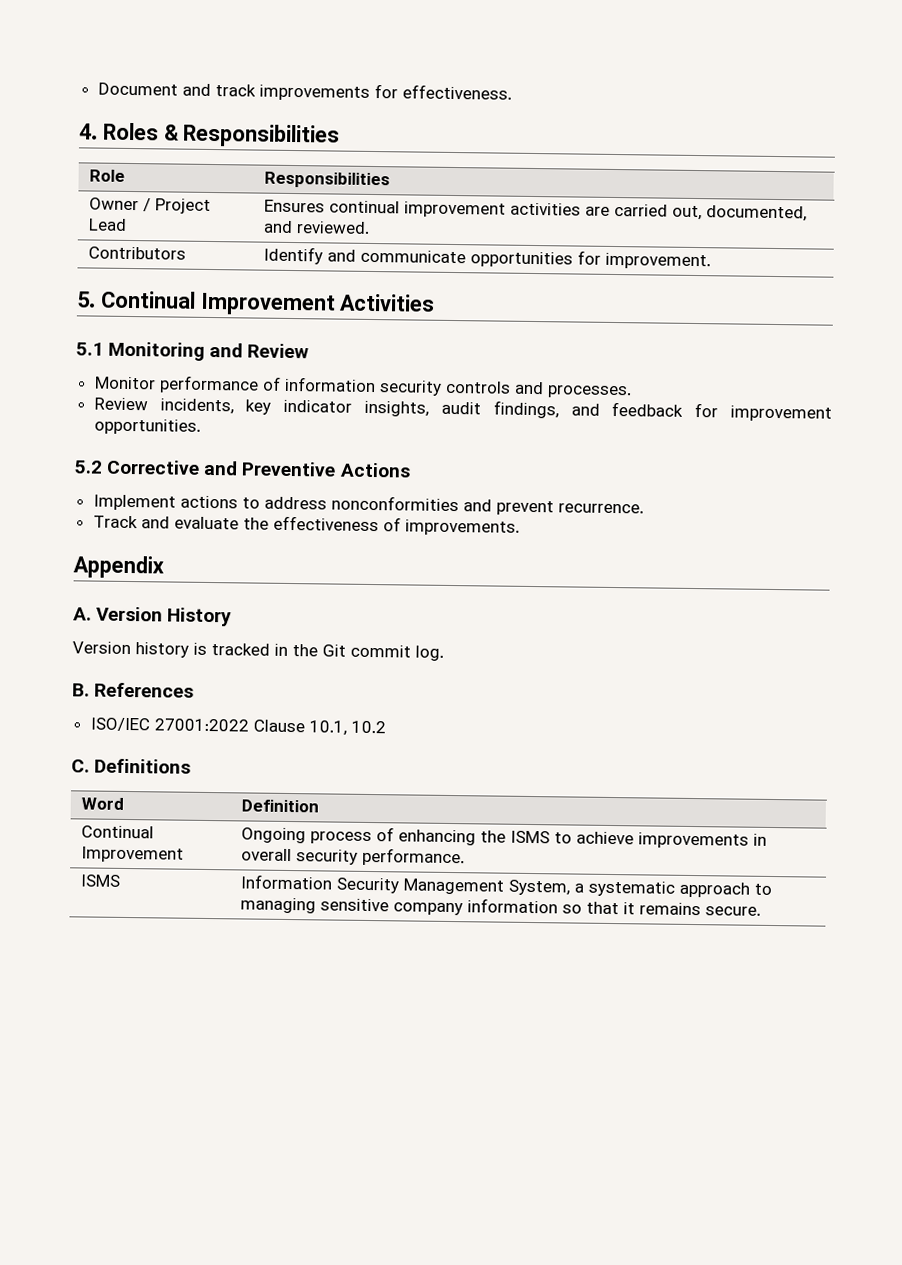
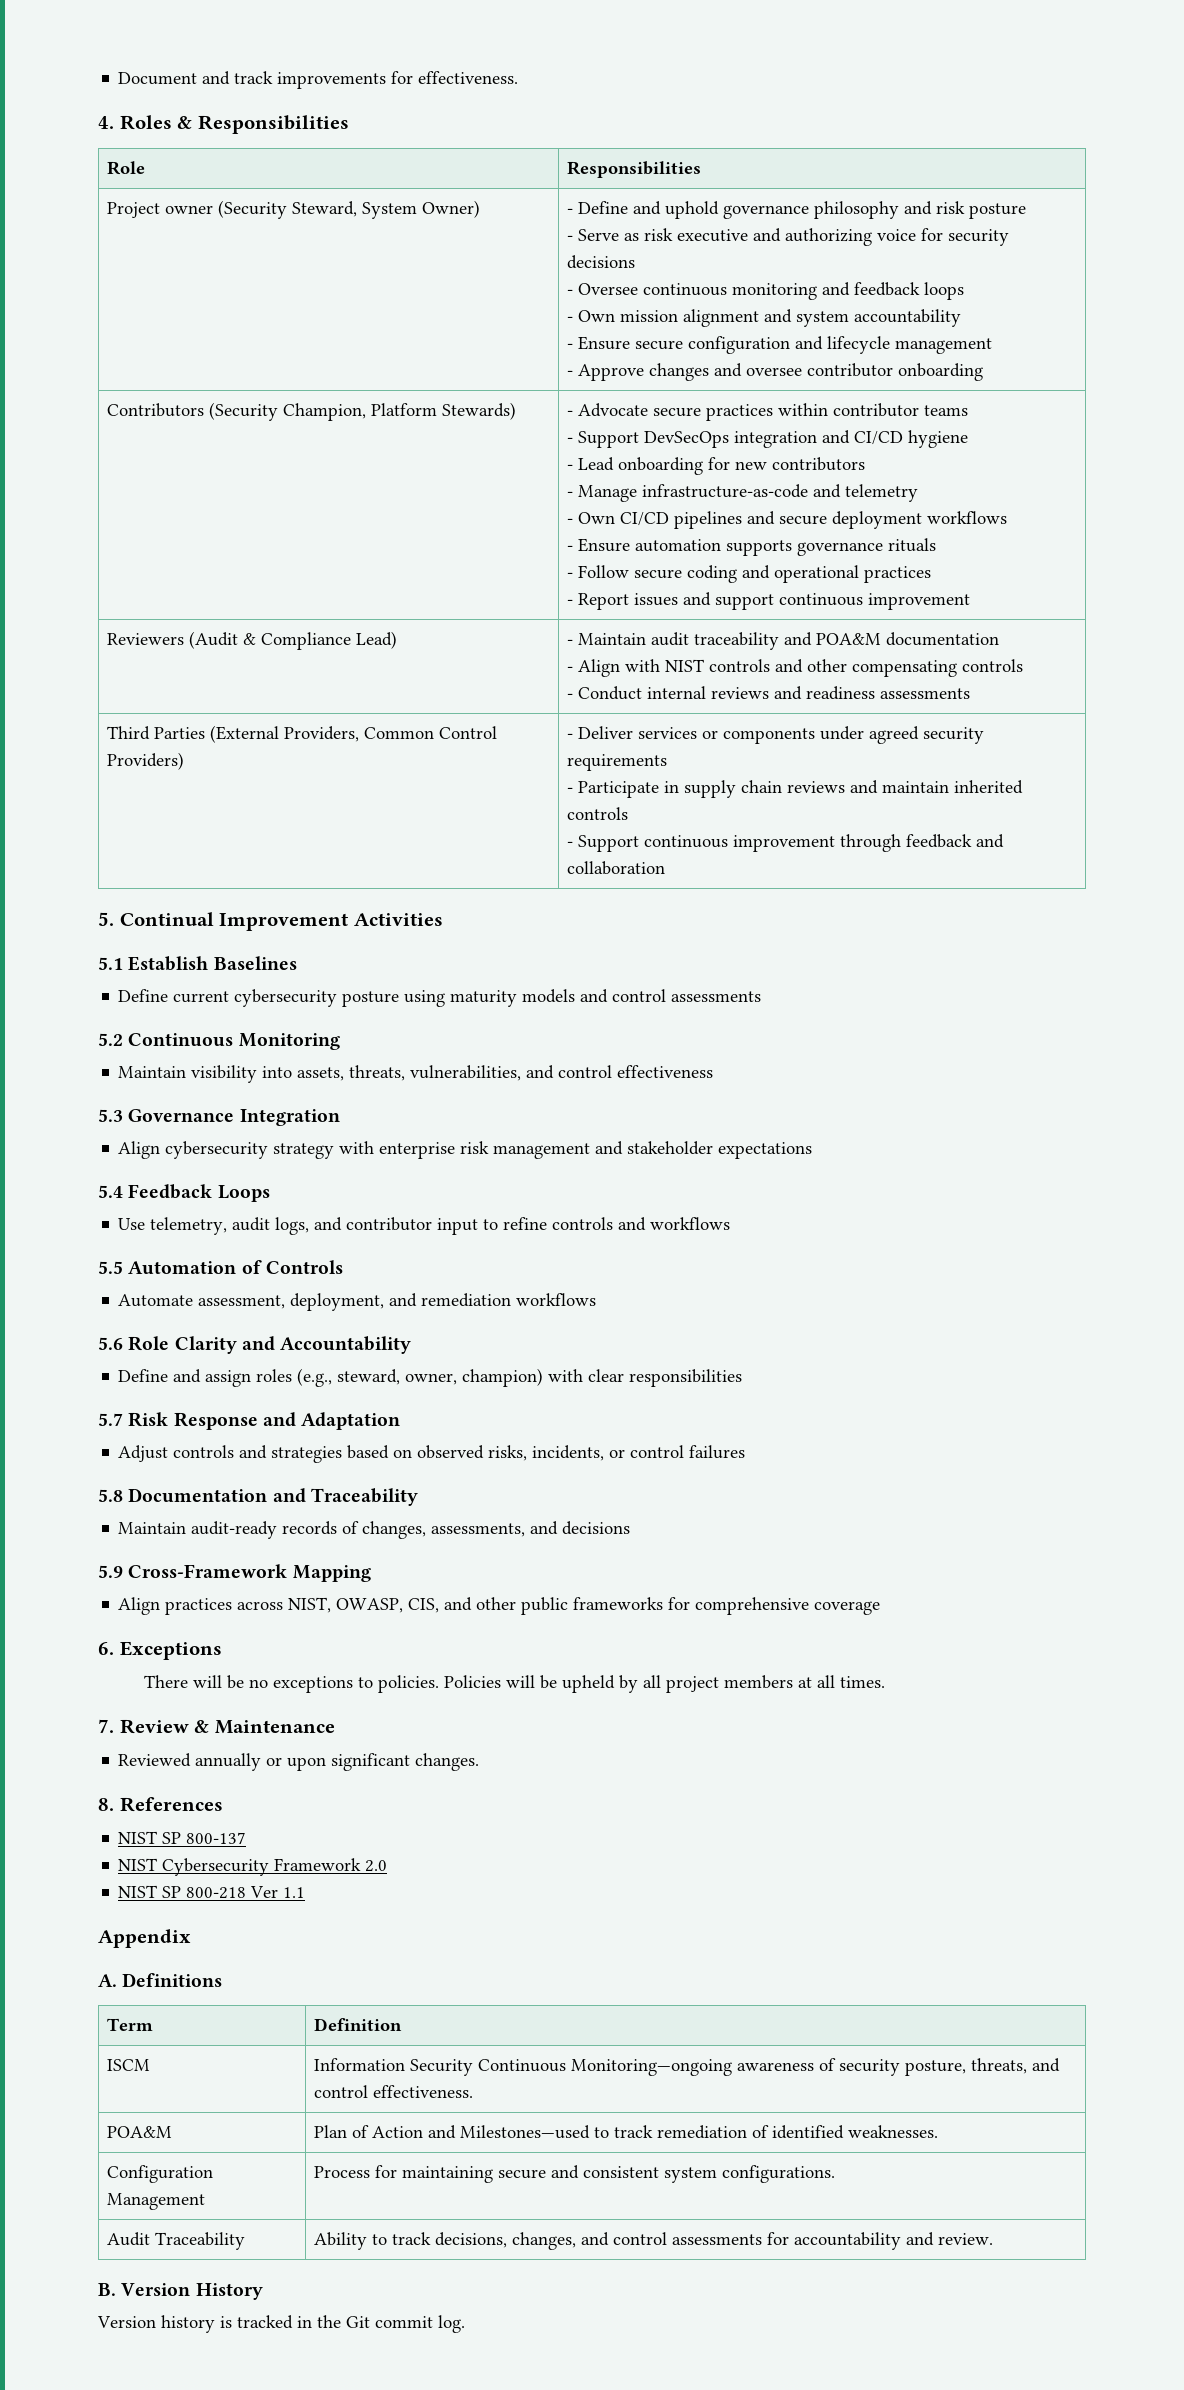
[89,197,212,214] [88,218,128,231] [264,199,808,222] [263,220,371,234] [88,246,187,260] [263,246,712,270] Owner / Project Lead | Ensures continual improvement activities are carried out, documented, and reviewed. // Contributors | Identify and communicate opportunities for improvement. -> [107,200,481,219] [567,201,1027,219] [567,228,1010,246] [567,255,636,269] [567,282,965,300] [567,309,962,327] [567,336,993,354] [567,363,984,381] [107,402,517,421] [567,403,969,421] [567,430,969,448] [567,457,866,475] [567,484,919,502] [567,511,1008,529] [567,538,937,556] [567,565,932,583] [567,592,971,610] [107,631,398,650] [567,632,1000,650] [567,659,1024,677] [567,686,971,700] [107,725,498,743] [107,752,185,770] [567,726,985,744] [567,754,668,771] [567,780,1024,798] [567,807,629,820] [567,834,1005,852] [567,861,666,875] Project owner (Security Steward, System Owner) | - Define and uphold governance philosophy and risk posture // - Serve as risk executive and authorizing voice for security decisions // - Oversee continuous monitoring and feedback loops // - Own mission alignment and system accountability // - Ensure secure configuration and lifecycle management // - Approve changes and oversee contributor onboarding // Contributors (Security Champion, Platform Stewards) | - Advocate secure practices within contributor teams // - Support DevSecOps integration and CI/CD hygiene // - Lead onboarding for new contributors // - Manage infrastructure-as-code and telemetry // - Own CI/CD pipelines and secure deployment workflows // - Ensure automation supports governance rituals // - Follow secure coding and operational practices // - Report issues and support continuous improvement // Reviewers (Audit & Compliance Lead) | - Maintain audit traceability and POA&M documentation // - Align with NIST controls and other compensating controls // - Conduct internal reviews and readiness assessments // Third Parties (External Providers, Common Control Providers) | - Deliver services or components under agreed security requirements // - Participate in supply chain reviews and maintain inherited controls // - Support continuous improvement through feedback and collaboration
[108,341,310,361] [93,375,632,399] [93,397,832,422] [93,418,201,435] [74,459,411,478] [92,494,644,516] [92,515,520,536] [73,555,164,579] [73,607,92,621] Monitoring and Review // Monitor performance of information security controls and processes. // Review incidents, key indicator insights, audit findings, and feedback for improvement opportunities. // 5.2 Corrective and Preventive Actions // Implement actions to address nonconformities and prevent recurrence. // Track and evaluate the effectiveness of improvements. // Appendix // A. -> [128,956,297,971] [118,989,762,1007] [98,1033,340,1050] [118,1065,714,1083] [98,1109,340,1126] [118,1141,813,1159] [98,1184,270,1202] [118,1217,731,1235] [98,1260,343,1275] [118,1293,597,1311] [98,1336,412,1354] [118,1368,743,1387] [98,1412,401,1430] [118,1445,746,1463] [98,1488,418,1506] [118,1521,631,1539] [98,1564,371,1582] [118,1597,881,1615] [98,1641,222,1660] [143,1675,885,1693] [98,1719,335,1734] [118,1753,480,1771] [98,1797,223,1812] [118,1831,247,1844] [118,1858,388,1876] [118,1885,306,1899] [98,1929,191,1948] [98,1973,223,1987] [107,2018,154,2031] [314,2018,403,2031] [107,2059,151,2071] [314,2058,1061,2076] [314,2085,474,2098] [107,2126,173,2138] [314,2125,939,2139] [107,2165,214,2183] [107,2193,206,2210] [314,2165,836,2183] [107,2232,246,2250] [314,2232,994,2250] [98,2283,116,2296] Establish Baselines // Define current cybersecurity posture using maturity models and control assessments // 5.2 Continuous Monitoring // Maintain visibility into assets, threats, vulnerabilities, and control effectiveness // 5.3 Governance Integration // Align cybersecurity strategy with enterprise risk management and stakeholder expectations // 5.4 Feedback Loops // Use telemetry, audit logs, and contributor input to refine controls and workflows // 5.5 Automation of Controls // Automate assessment, deployment, and remediation workflows // 5.6 Role Clarity and Accountability // Define and assign roles (e.g., steward, owner, champion) with clear responsibilities // 5.7 Risk Response and Adaptation // Adjust controls and strategies based on observed risks, incidents, or control failures // 5.8 Documentation and Traceability // Maintain audit-ready records of changes, assessments, and decisions // 5.9 Cross-Framework Mapping // Align practices across NIST, OWASP, CIS, and other public frameworks for comprehensive coverage // 6. Exceptions // There will be no exceptions to policies. Policies will be upheld by all project members at all times. // 7. Review & Maintenance // Reviewed annually or upon significant changes. // 8. References // NIST SP 800-137 // NIST Cybersecurity Framework 2.0 // NIST SP 800-218 Ver 1.1 // Appendix // A. Definitions // Term | Definition // ISCM | Information Security Continuous Monitoring—ongoing awareness of security posture, threats, and control effectiveness. // POA&M | Plan of Action and Milestones—used to track remediation of identified weaknesses. // Configuration Management | Process for maintaining secure and consistent system configurations. // Audit Traceability | Ability to track decisions, changes, and control assessments for accountability and review. // B.
[72,682,195,698] [89,717,386,736] [71,758,192,774] [81,797,125,810] [241,799,320,813] [81,825,155,839] [81,846,185,863] [241,827,768,849] [241,847,466,867] [80,874,121,887] [240,874,773,898] [240,897,762,916] // B. References // ISO/IEC 27001:2022 Clause 10.1, 10.2 // C. Definitions // Word | Definition // Continual Improvement | Ongoing process of enhancing the ISMS to achieve improvements in overall security performance. // ISMS | Information Security Management System, a systematic approach to managing sensitive company information so that it remains secure. -> (465, 2324) none

